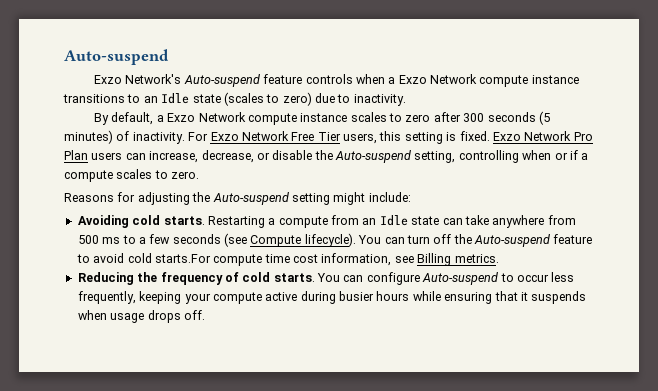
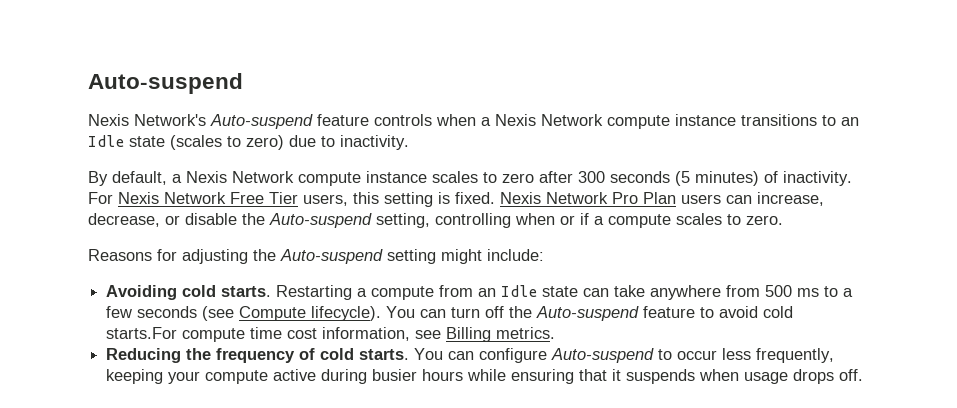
[93,75,122,84] Exzo -> [88,114,129,126] Nexis
[398,75,427,84] Exzo -> [495,114,536,126] Nexis
[167,113,196,122] Exzo -> [186,171,227,183] Nexis
[210,132,239,141] Exzo -> [118,192,159,204] Nexis
[492,132,521,141] Exzo -> [500,192,541,204] Nexis

